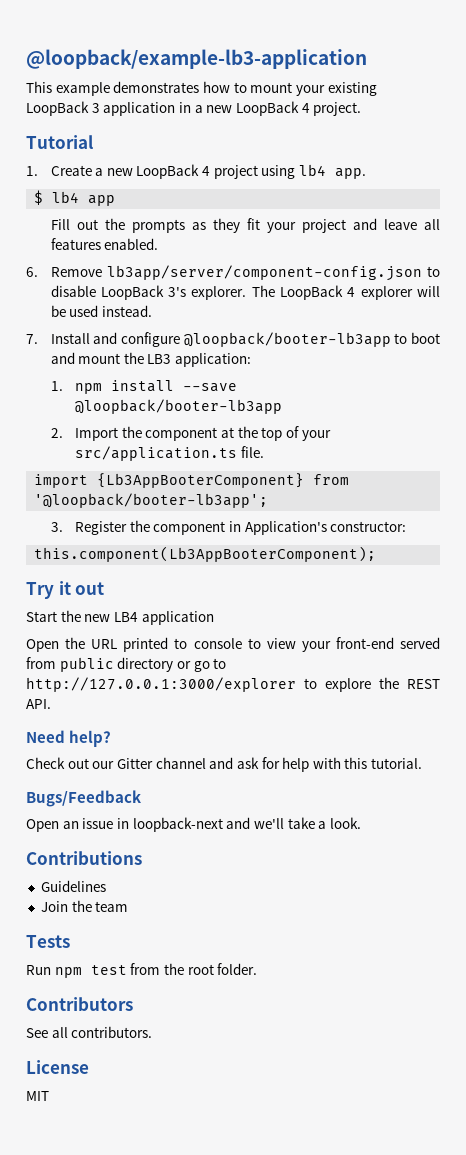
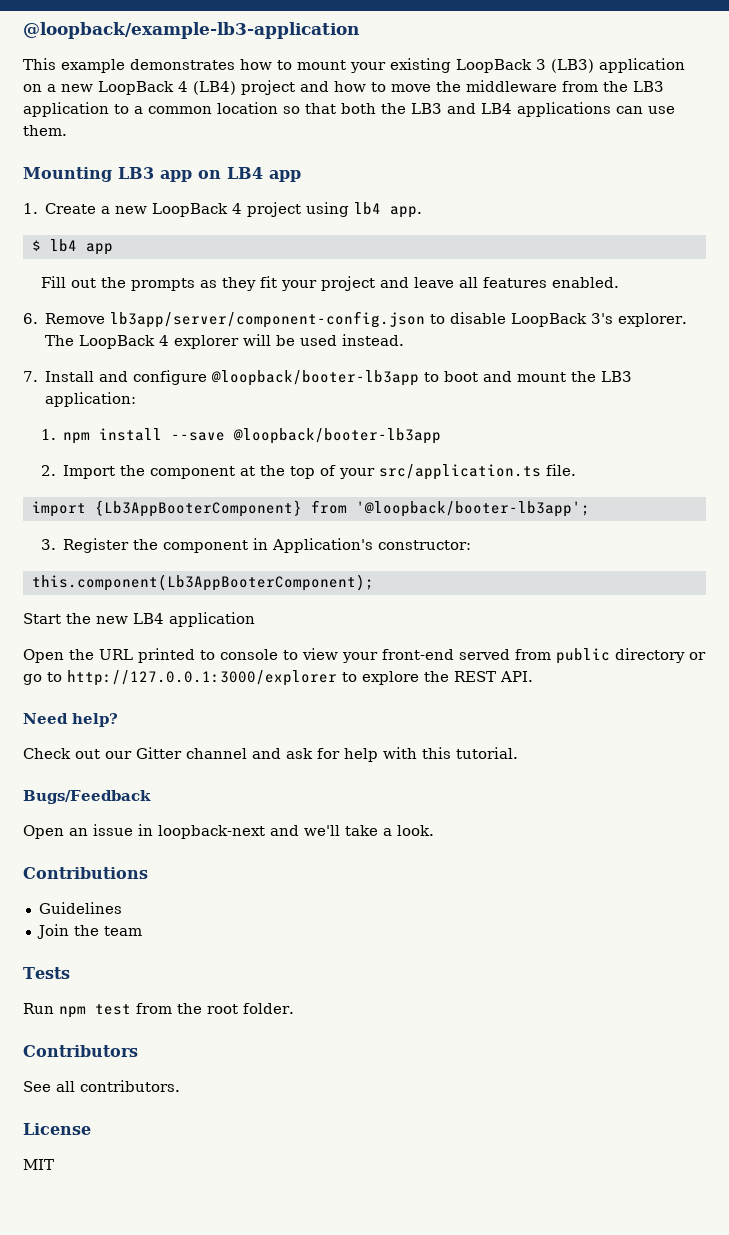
[103,101,362,116] [26,135,93,149] application in a new LoopBack 4 project. // Tutorial -> [551,58,685,73] [23,80,664,95] [23,102,675,117] [23,125,67,136] [23,167,301,182] (LB3) application on a new LoopBack 4 (LB4) project and how to move the middleware from the LB3 application to a common location so that both the LB3 and LB4 applications can use them. // Mounting LB3 app on LB4 app
[26,581,105,599] // Try it out -> (374, 582) none

